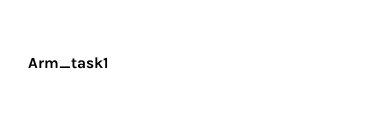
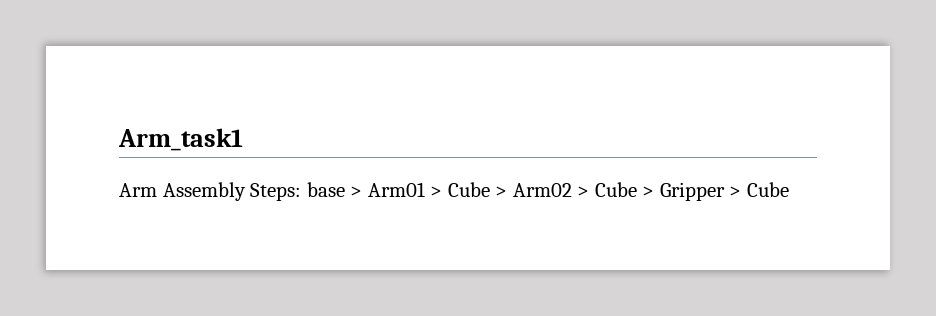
(109, 63) none -> [119,182,790,201] // Arm Assembly Steps: base > Arm01 > Cube > Arm02 > Cube > Gripper > Cube

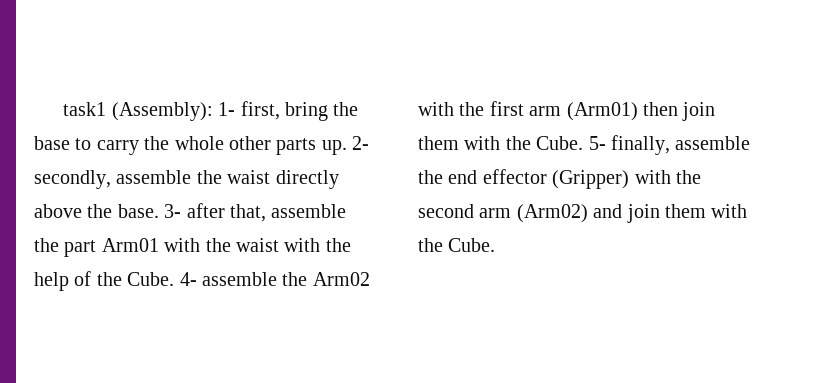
[118,128,243,151] [119,182,790,201] Arm_task1 // Arm Assembly Steps: base > Arm01 > Cube > Arm02 > Cube > Gripper > Cube -> [63,101,359,121] [34,136,370,155] [34,170,339,189] [34,203,347,222] [34,238,351,257] [34,271,370,291] [418,101,716,121] [418,135,751,155] [418,169,701,189] [418,204,748,223] [418,238,496,252] task1 (Assembly): 1- first, bring the base to carry the whole other parts up. 2- secondly, assemble the waist directly above the base. 3- after that, assemble the part Arm01 with the waist with the help of the Cube. 4- assemble the Arm02 with the first arm (Arm01) then join them with the Cube. 5- finally, assemble the end effector (Gripper) with the second arm (Arm02) and join them with the Cube.

